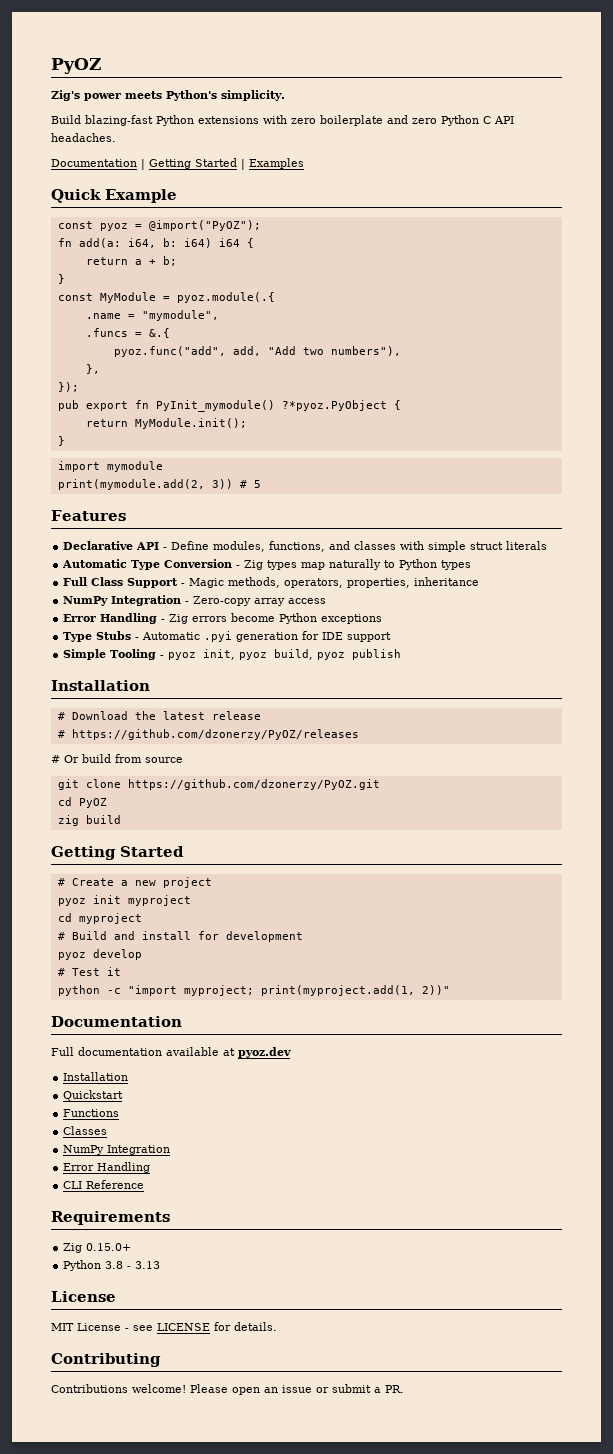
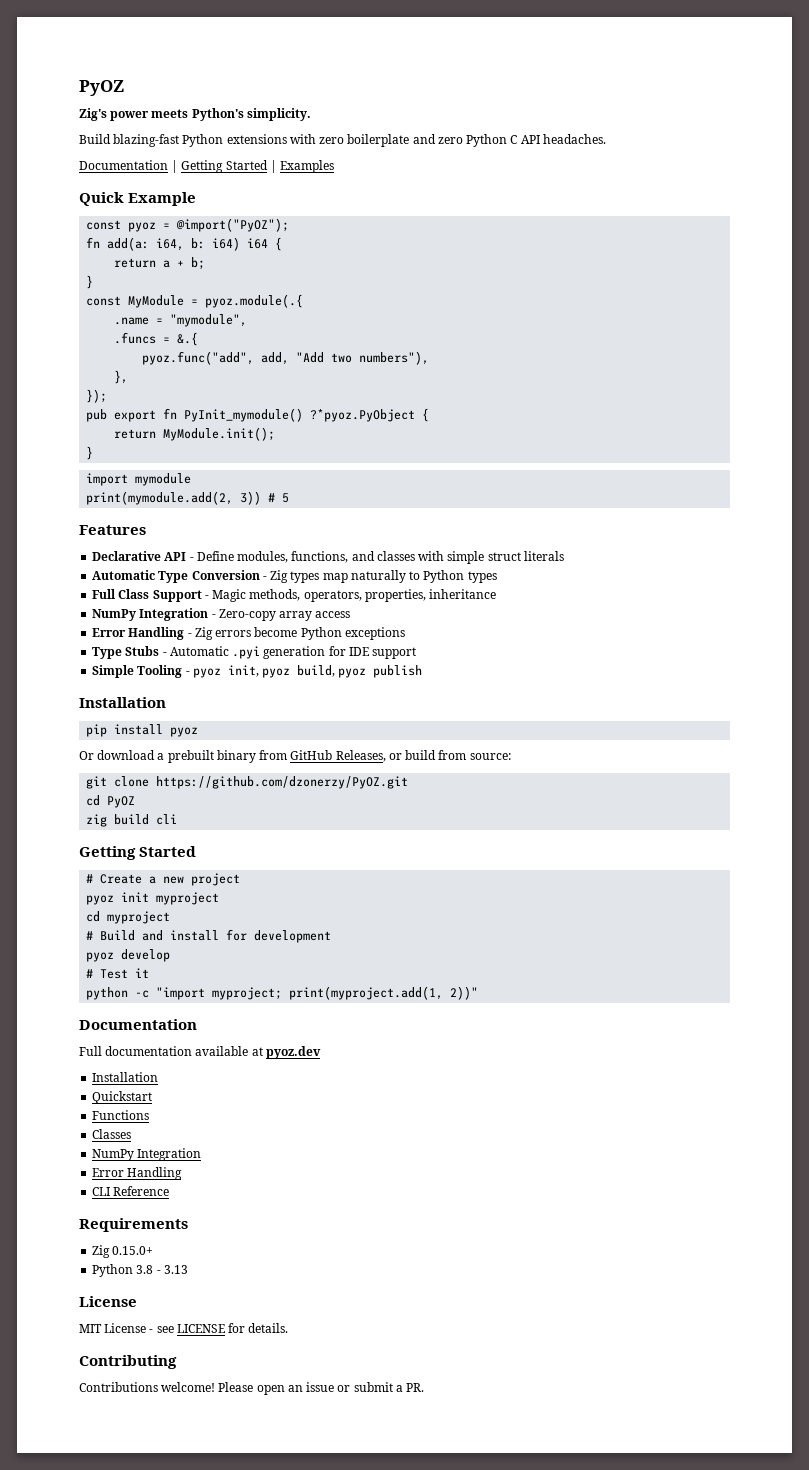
[57,711,261,720] [57,729,359,740] [51,755,79,763] # Download the latest release // # https://github.com/dzonerzy/PyOZ/releases // # Or -> [86,724,199,737] [79,750,402,763] pip install pyoz // Or download a prebuilt binary from GitHub Releases, or
[145,757,183,763] source -> [469,753,511,760] source:
(121, 819) none -> [156,814,178,825] cli

